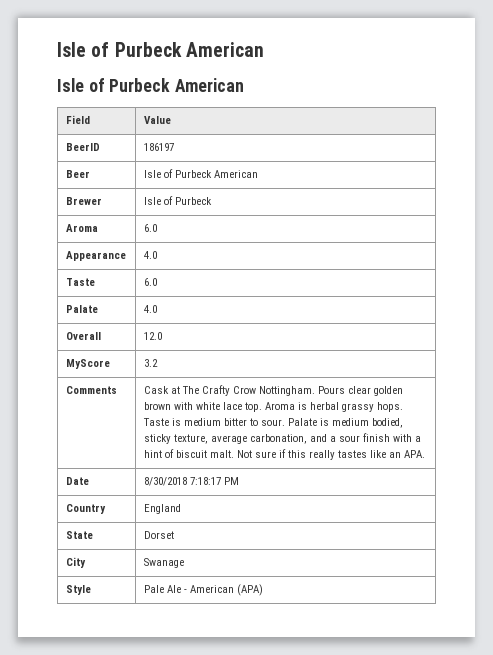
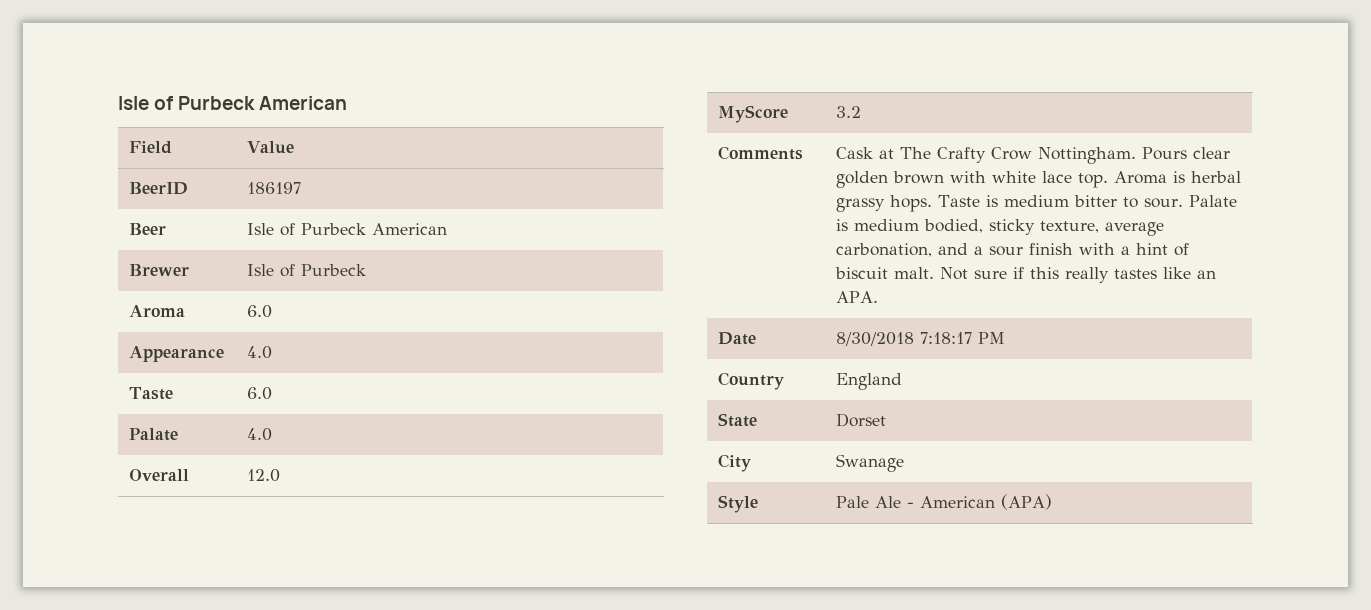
[57,42,264,57] [57,78,245,92] Isle of Purbeck American // Isle of Purbeck American -> [118,96,348,110] Isle of Purbeck American

